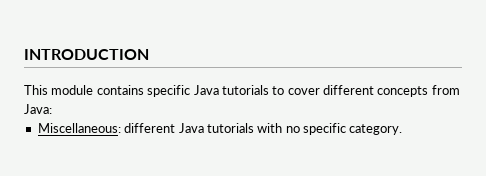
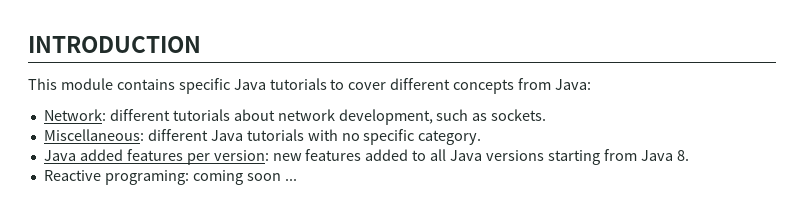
(52, 109) none -> [43,109,547,125] // Network: different tutorials about network development, such as sockets.
(403, 129) none -> [43,149,689,165] [43,170,297,185] // Java added features per version: new features added to all Java versions starting from Java 8. // Reactive programing: coming soon ...

